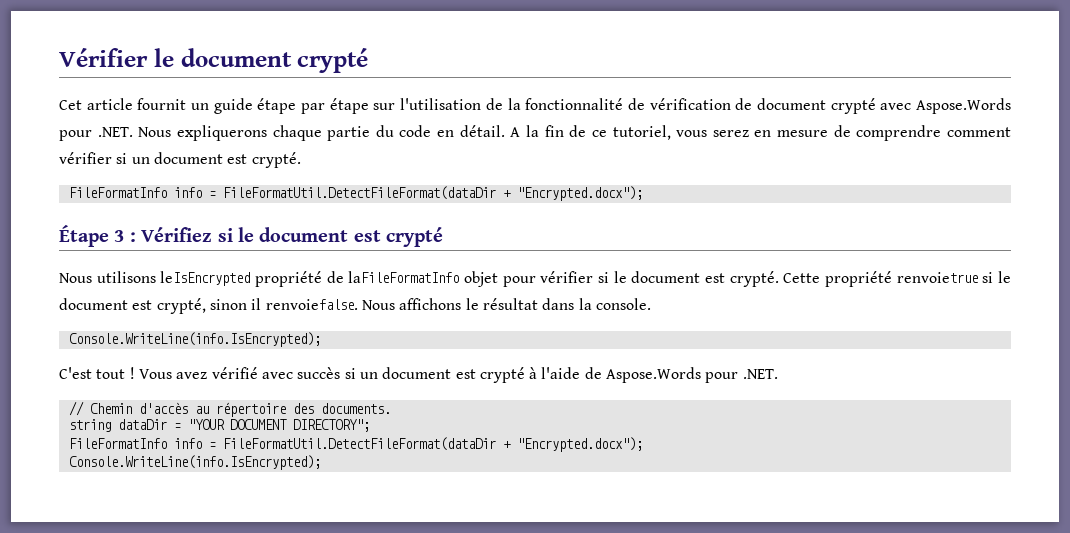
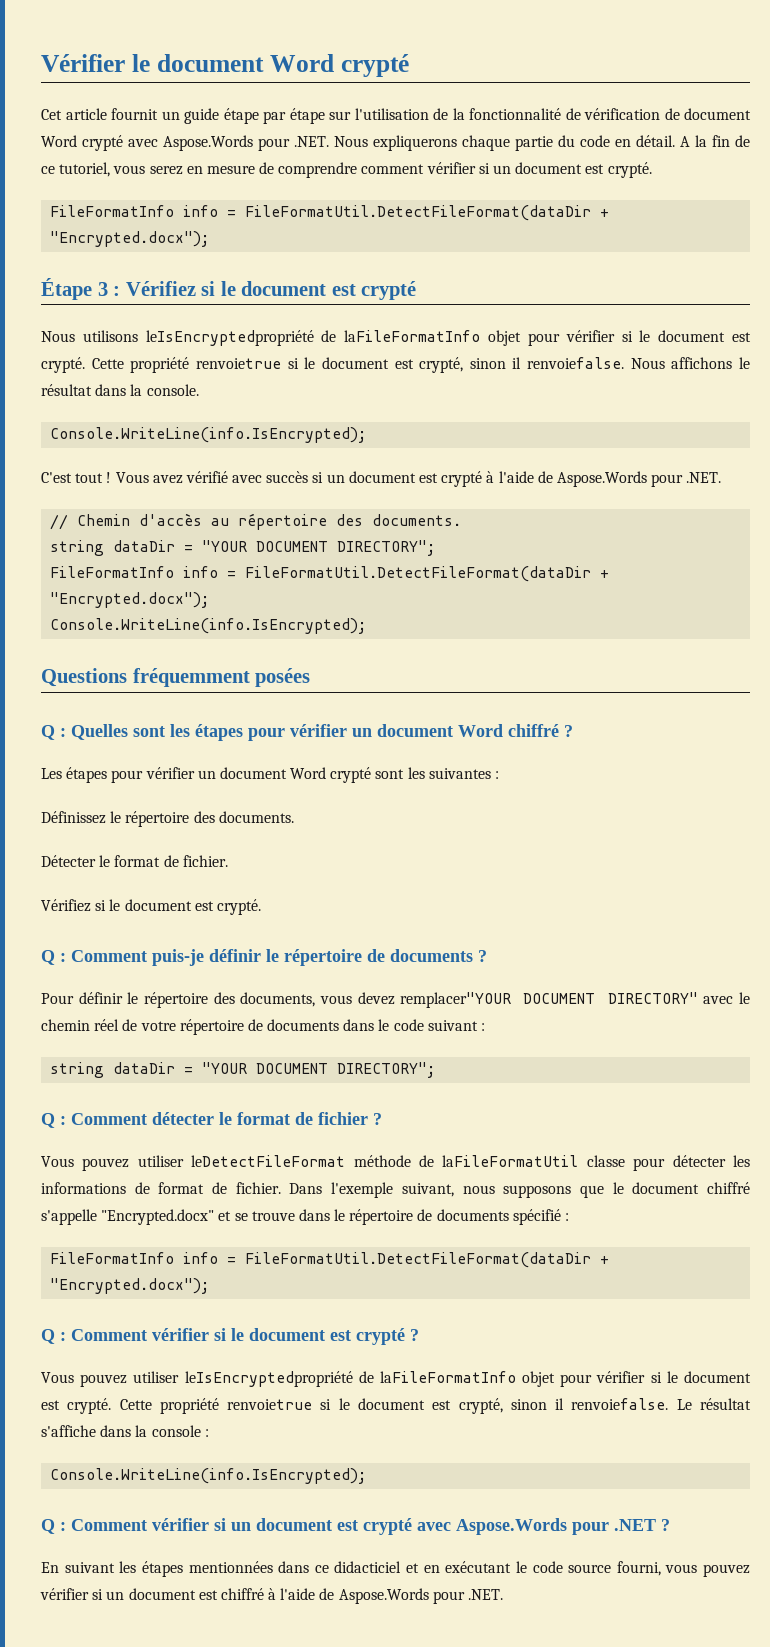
(292, 57) none -> [269,54,334,72] Word
(826, 104) none -> [41,135,77,147] Word
[160,271,322,287] leIsEncrypted propriété -> [145,330,314,346] leIsEncryptedpropriété
(321, 462) none -> [41,668,311,687] [41,724,573,741] [41,767,500,783] [41,811,294,827] [41,855,228,867] [41,899,261,915] [41,949,487,966] [41,992,750,1008] [41,1019,486,1035] [50,1062,436,1078] [41,1112,382,1128] [41,1155,750,1171] [41,1182,751,1198] [41,1209,570,1225] [50,1252,610,1268] [50,1278,210,1294] [41,1328,419,1345] [41,1371,751,1387] [41,1398,752,1414] [41,1425,209,1437] [50,1468,367,1484] [41,1518,670,1535] [41,1561,750,1577] [40,1588,504,1604] // Questions fréquemment posées // Q : Quelles sont les étapes pour vérifier un document Word chiffré ? // Les étapes pour vérifier un document Word crypté sont les suivantes : // Définissez le répertoire des documents. // Détecter le format de fichier. // Vérifiez si le document est crypté. // Q : Comment puis-je définir le répertoire de documents ? // Pour définir le répertoire des documents, vous devez remplacer"YOUR DOCUMENT DIRECTORY" avec le chemin réel de votre répertoire de documents dans le code suivant : // string dataDir = "YOUR DOCUMENT DIRECTORY"; // Q : Comment détecter le format de fichier ? // Vous pouvez utiliser leDetectFileFormat méthode de laFileFormatUtil classe pour détecter les informations de format de fichier. Dans l'exemple suivant, nous supposons que le document chiffré s'appelle "Encrypted.docx" et se trouve dans le répertoire de documents spécifié : // FileFormatInfo info = FileFormatUtil.DetectFileFormat(dataDir + "Encrypted.docx"); // Q : Comment vérifier si le document est crypté ? // Vous pouvez utiliser leIsEncryptedpropriété de laFileFormatInfo objet pour vérifier si le document est crypté. Cette propriété renvoietrue si le document est crypté, sinon il renvoiefalse. Le résultat s'affiche dans la console : // Console.WriteLine(info.IsEncrypted); // Q : Comment vérifier si un document est crypté avec Aspose.Words pour .NET ? // En suivant les étapes mentionnées dans ce didacticiel et en exécutant le code source fourni, vous pouvez vérifier si un document est chiffré à l'aide de Aspose.Words pour .NET.

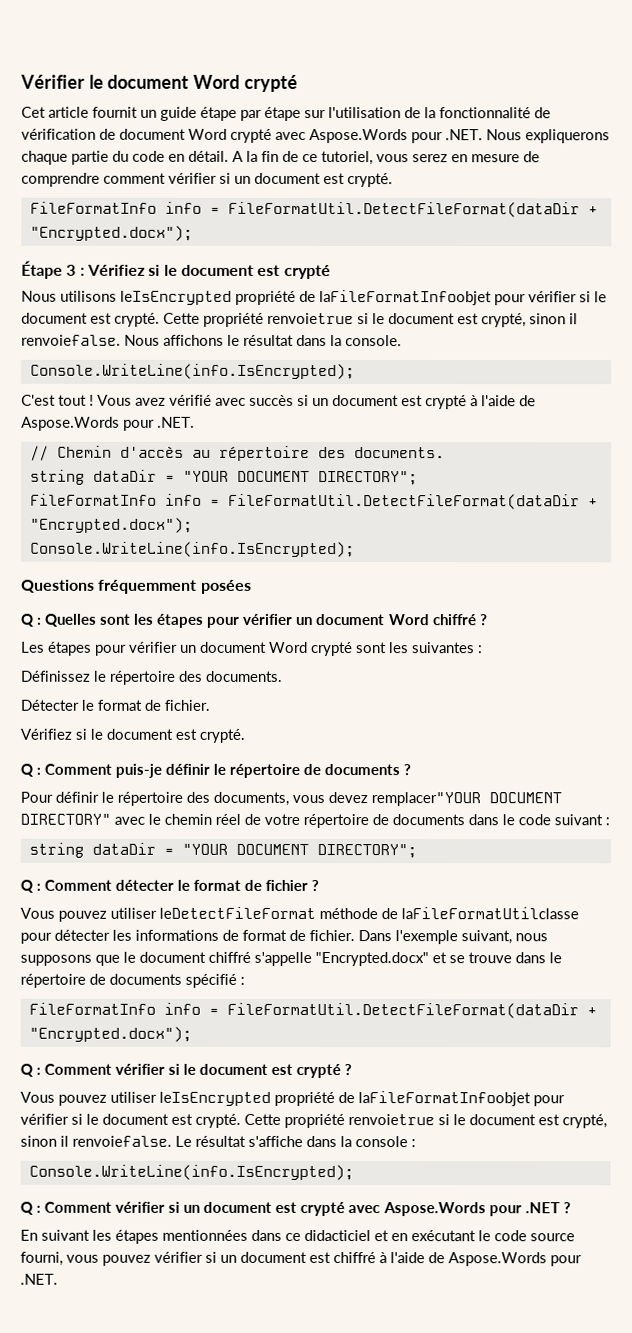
[145,330,522,346] leIsEncryptedpropriété de laFileFormatInfo objet -> [120,290,492,306] leIsEncrypted propriété de laFileFormatInfoobjet
[442,1155,625,1167] laFileFormatUtil classe -> [401,907,579,920] laFileFormatUtilclasse
[184,1371,556,1387] leIsEncryptedpropriété de laFileFormatInfo objet -> [159,1091,531,1107] leIsEncrypted propriété de laFileFormatInfoobjet

